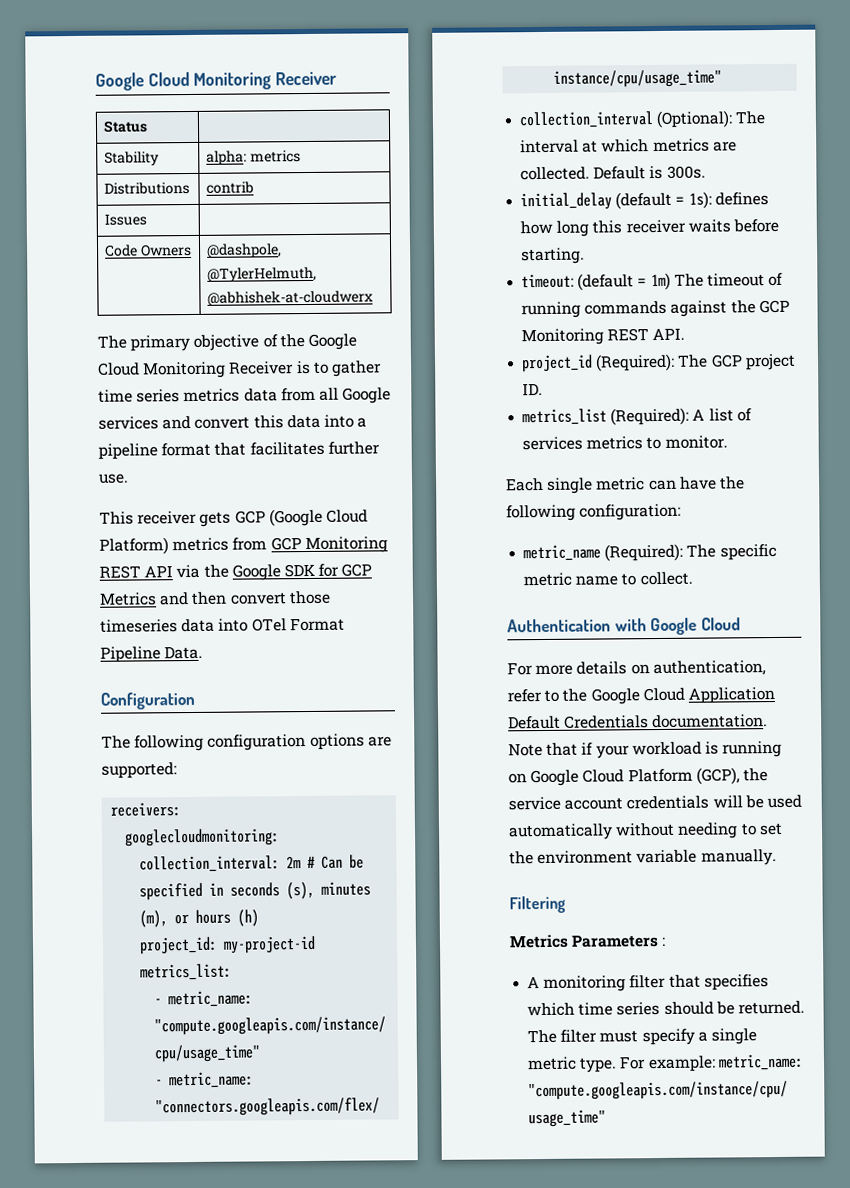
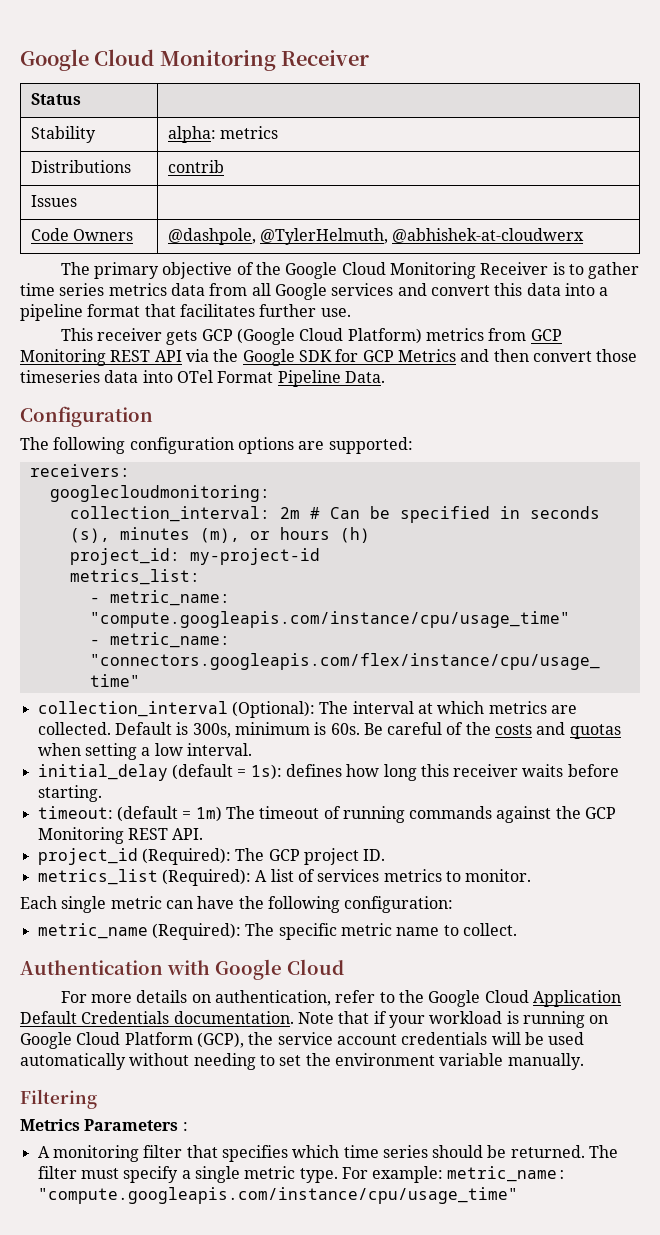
[666,165,706,179] 300s. -> [192,722,621,739] [37,743,252,760] 300s, minimum is 60s. Be careful of the costs and quotas when setting a low interval.

